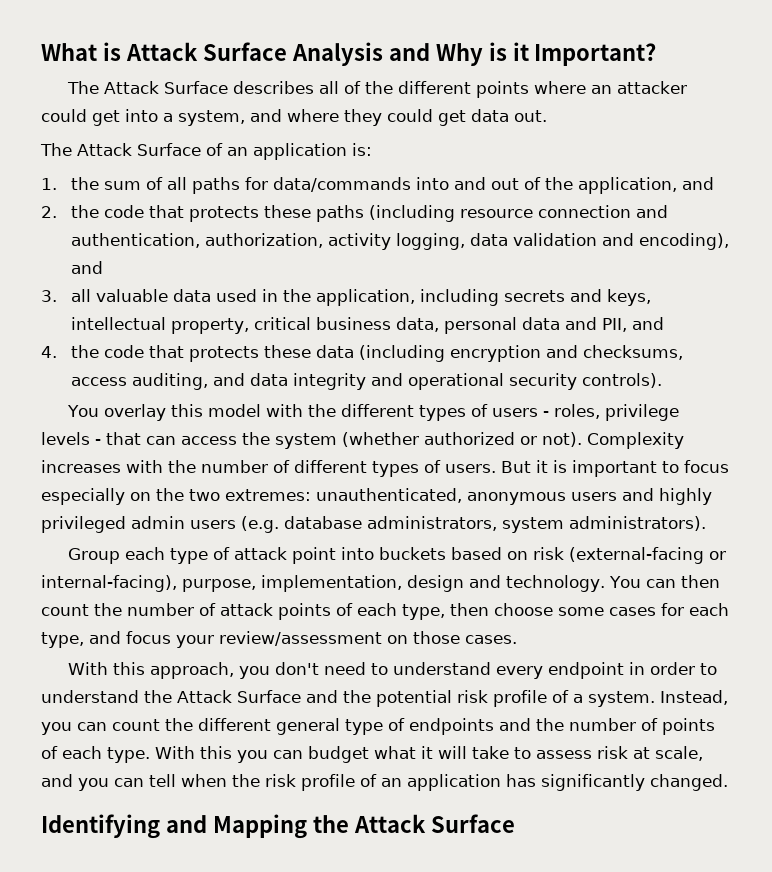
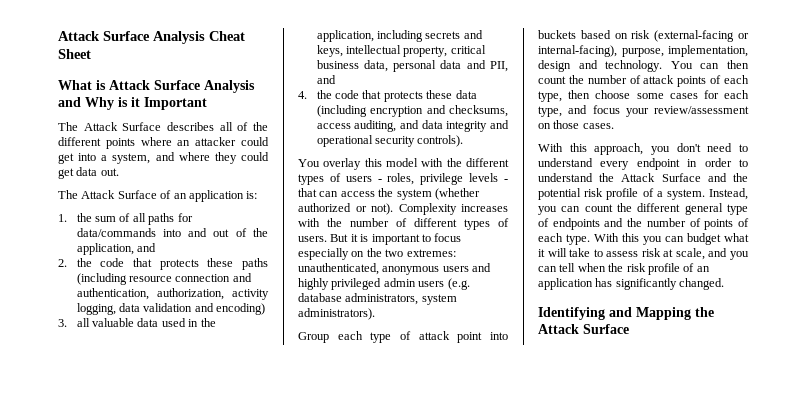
(41, 52) none -> [58,31,245,44] [58,49,91,59] Attack Surface Analysis Cheat Sheet //
[534,43,657,66] Important? -> [144,97,207,110] Important
[639,233,730,250] [71,261,104,274] encoding), and -> [216,303,266,315] encoding)

